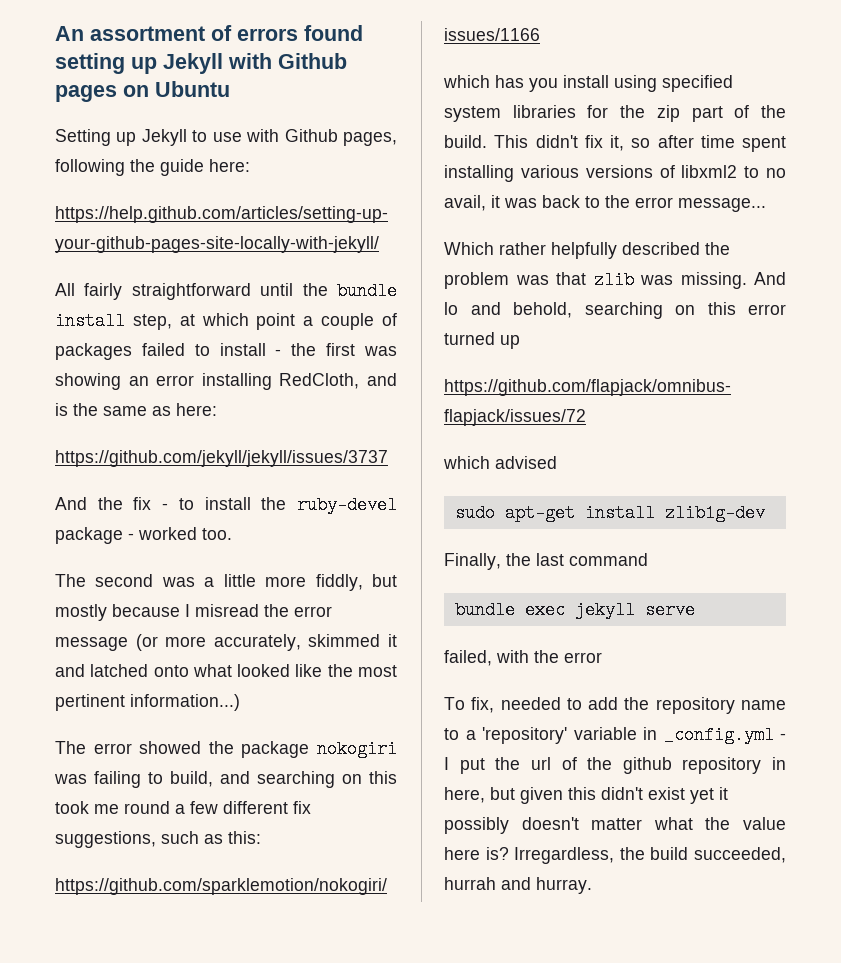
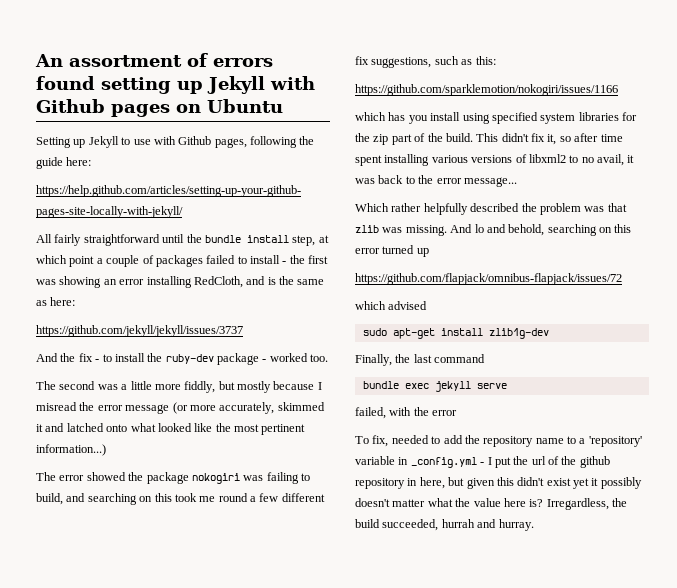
[297,496,398,514] ruby-devel -> [165,354,214,364] ruby-dev

